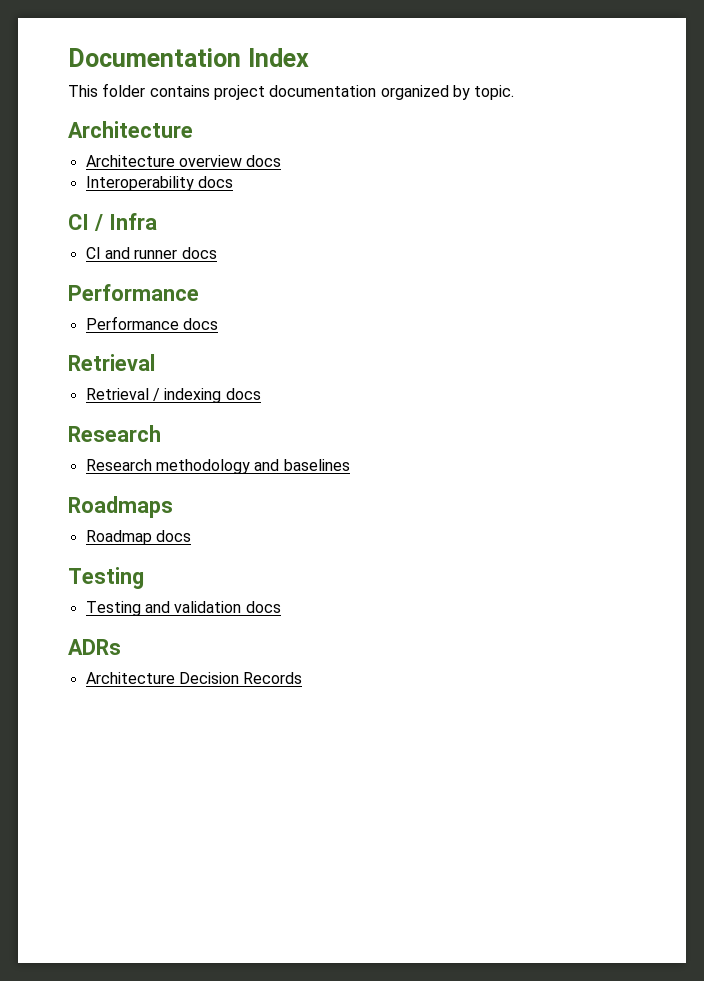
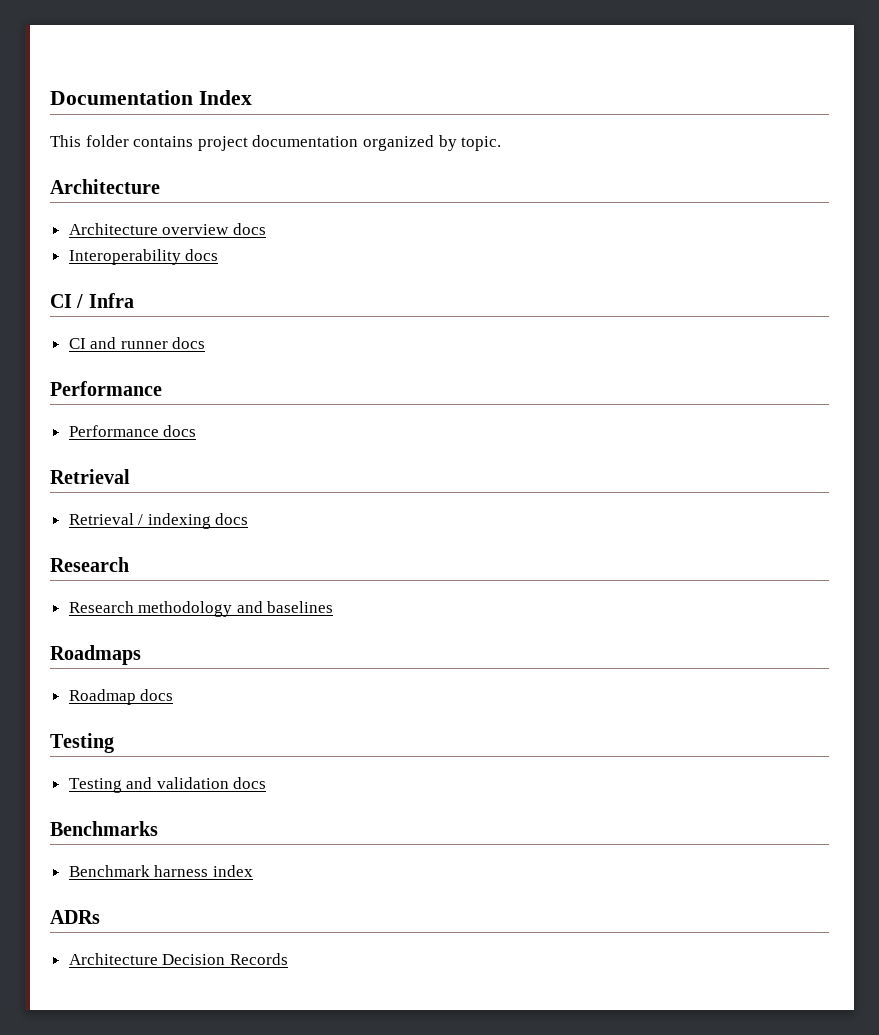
(281, 607) none -> [50,821,158,836] [68,865,253,877] // Benchmarks // Benchmark harness index

